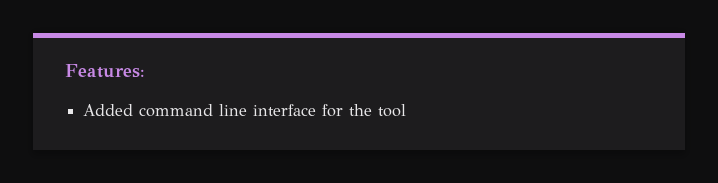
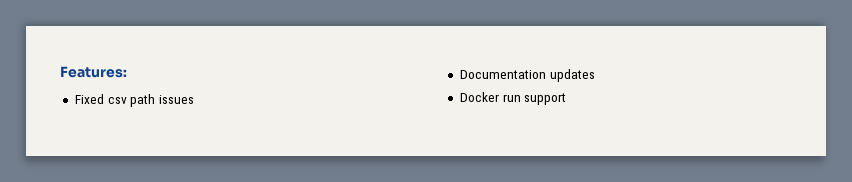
[83,104,407,117] Added command line interface for the tool -> [74,94,194,107] [459,69,595,82] [459,92,567,105] Fixed csv path issues // Documentation updates // Docker run support

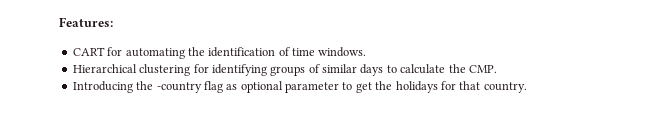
[74,94,194,107] [459,69,595,82] [459,92,567,105] Fixed csv path issues // Documentation updates // Docker run support -> [72,47,367,59] [72,64,497,76] [72,81,527,93] CART for automating the identification of time windows. // Hierarchical clustering for identifying groups of similar days to calculate the CMP. // Introducing the -country flag as optional parameter to get the holidays for that country.

